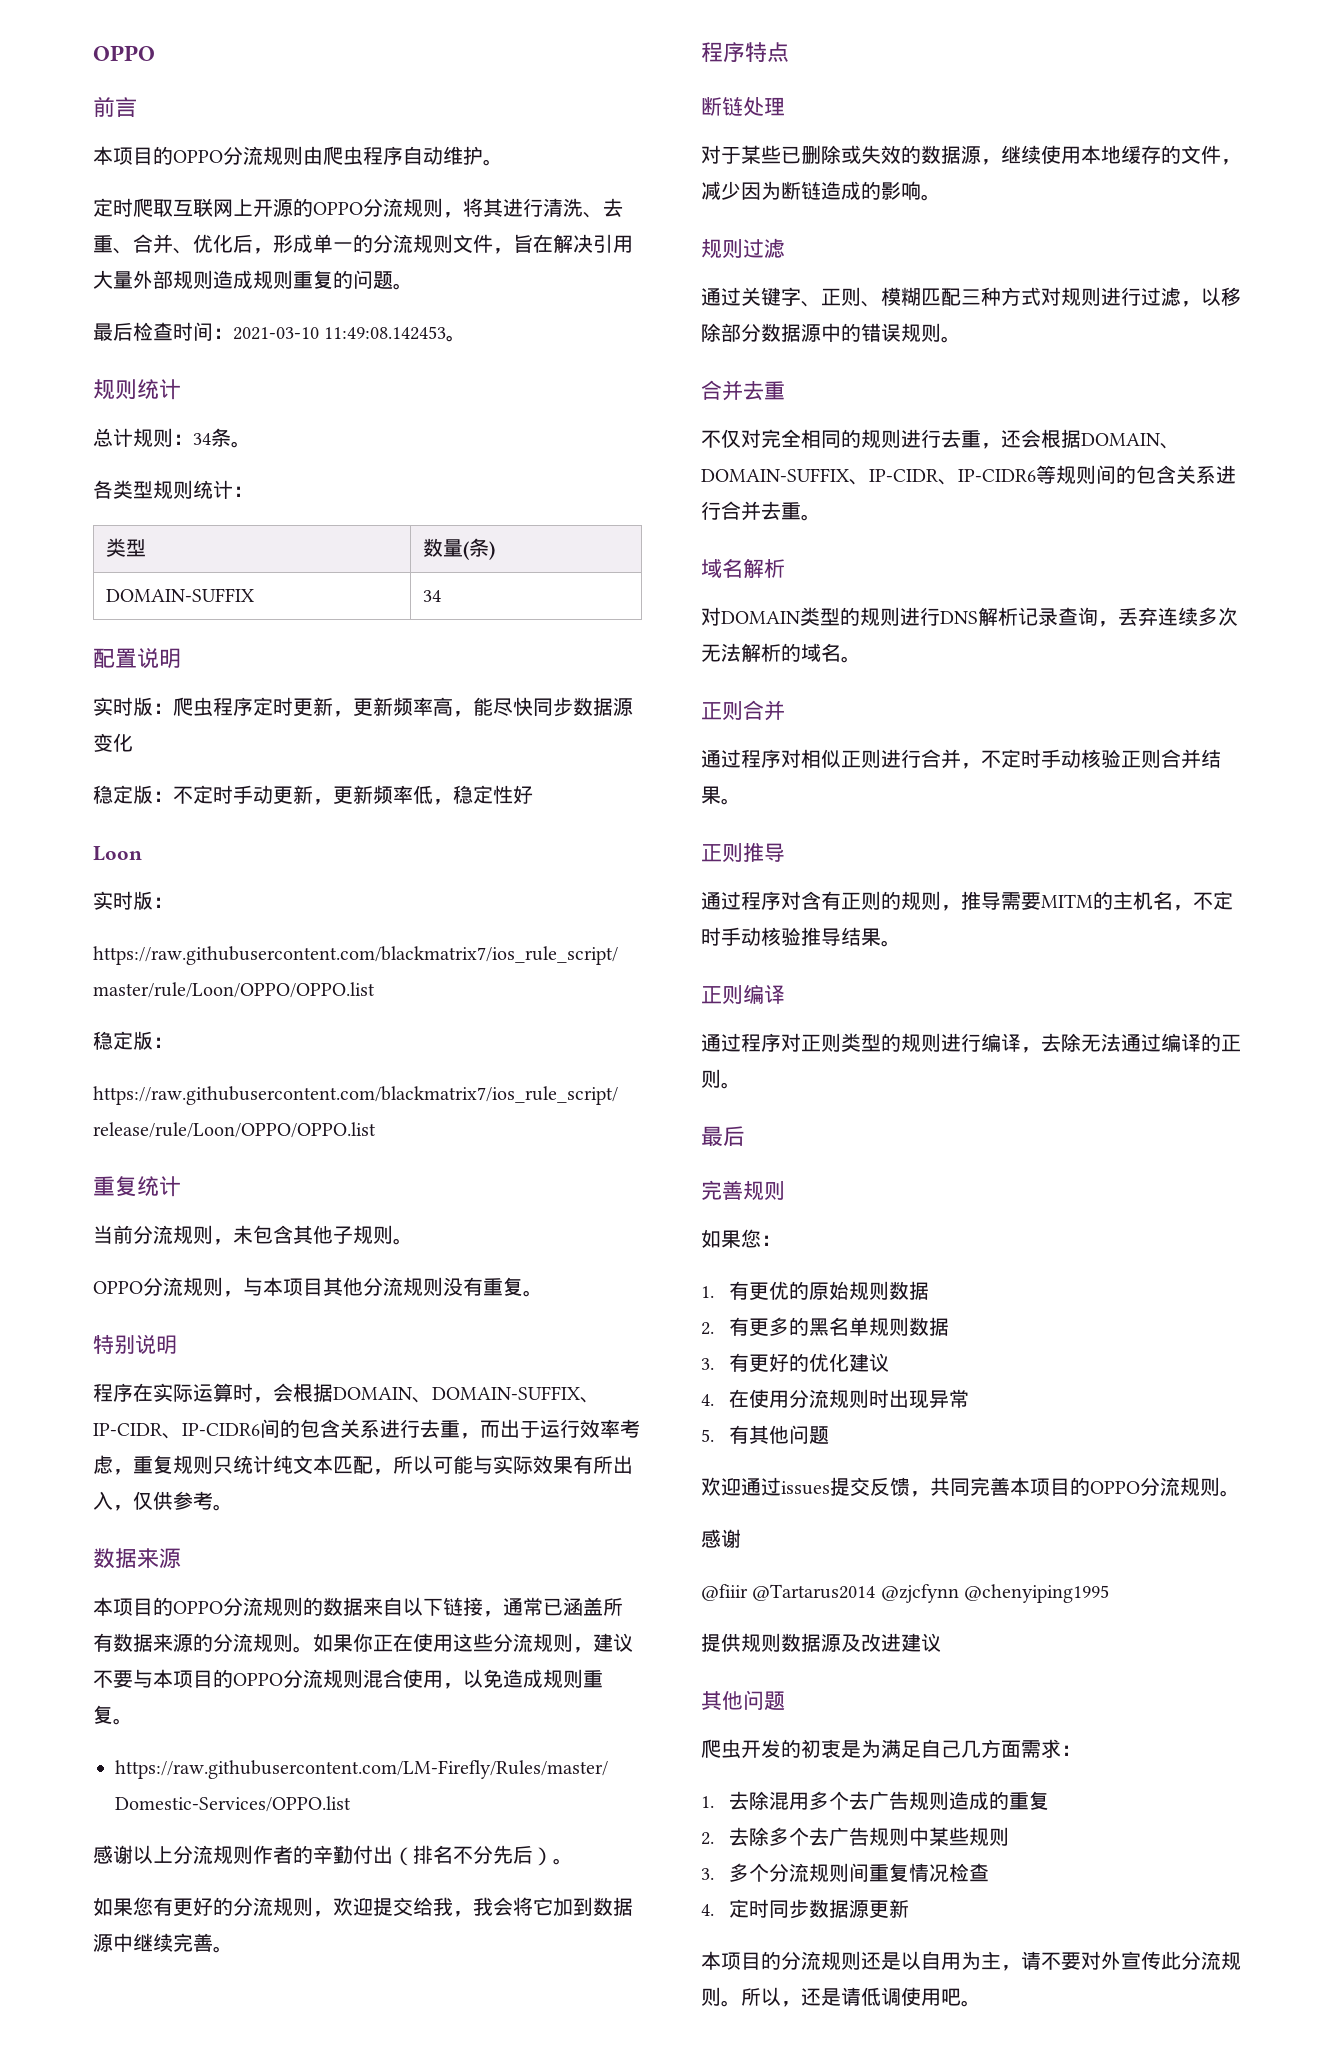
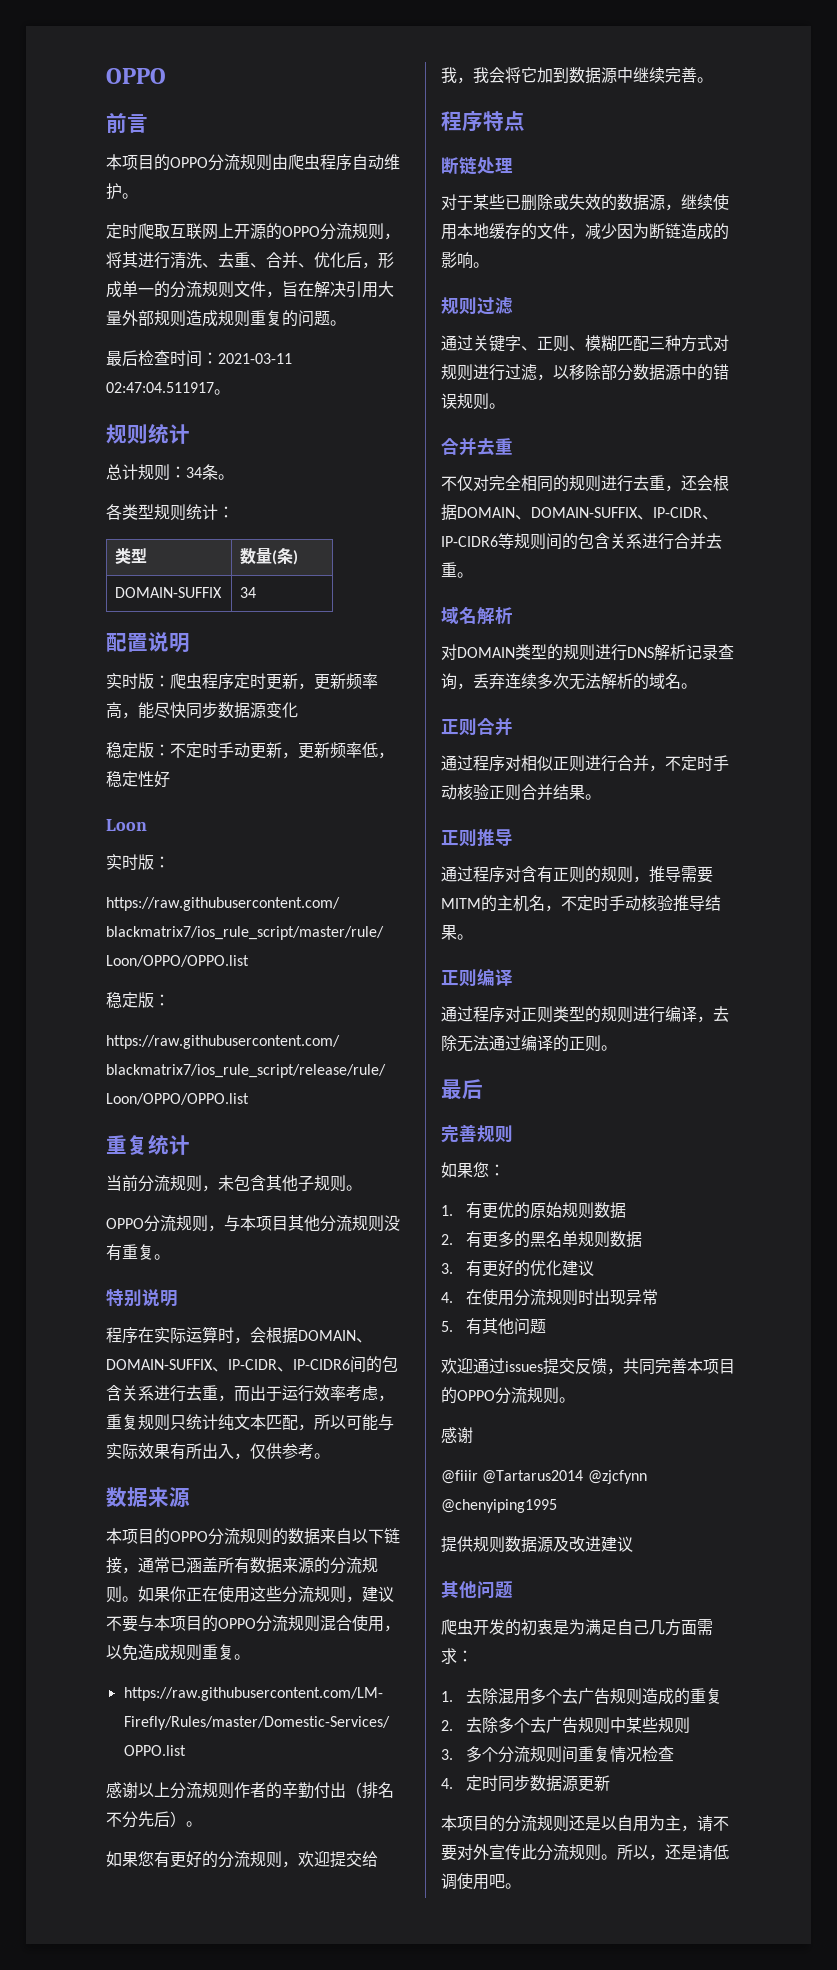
[233,326,447,340] 2021-03-10 11:49:08.142453 -> [218,353,292,364] [106,382,214,393] 2021-03-11 02:47:04.511917

